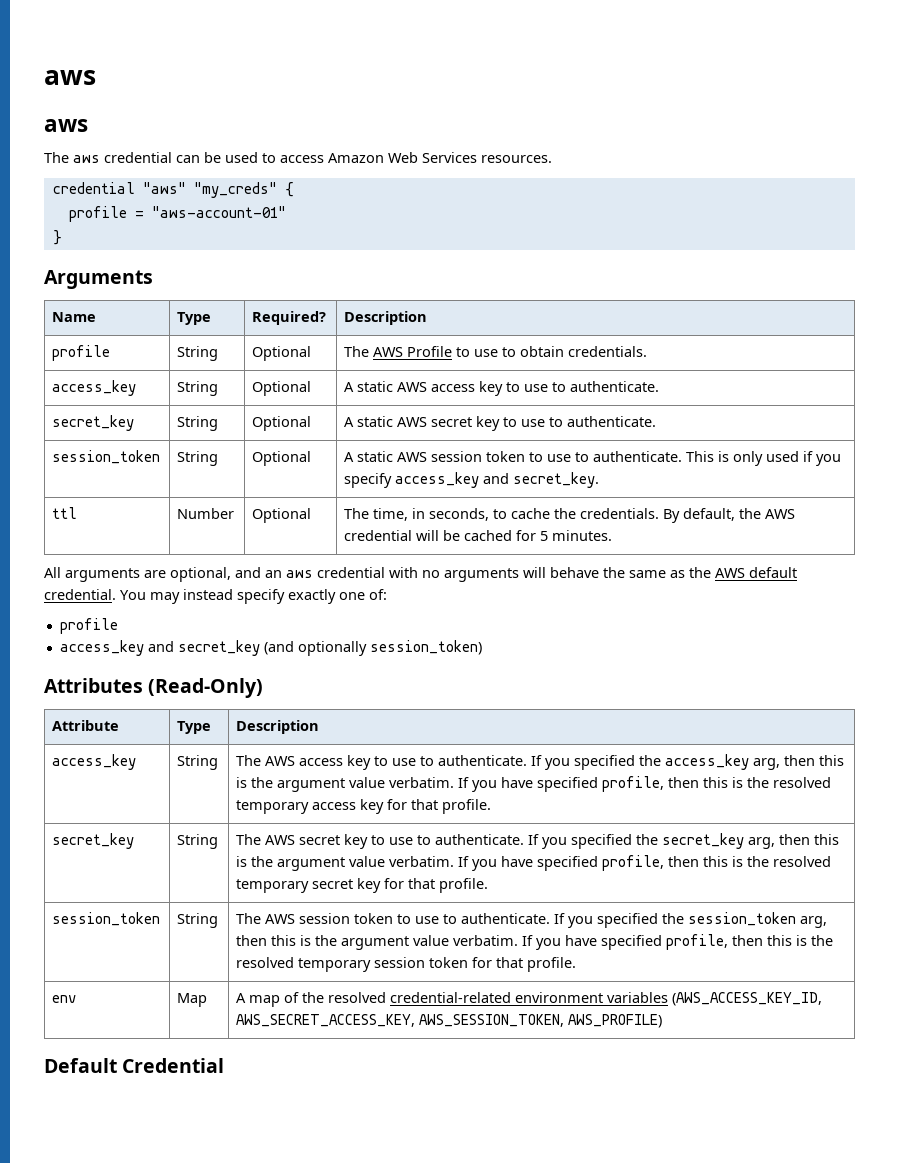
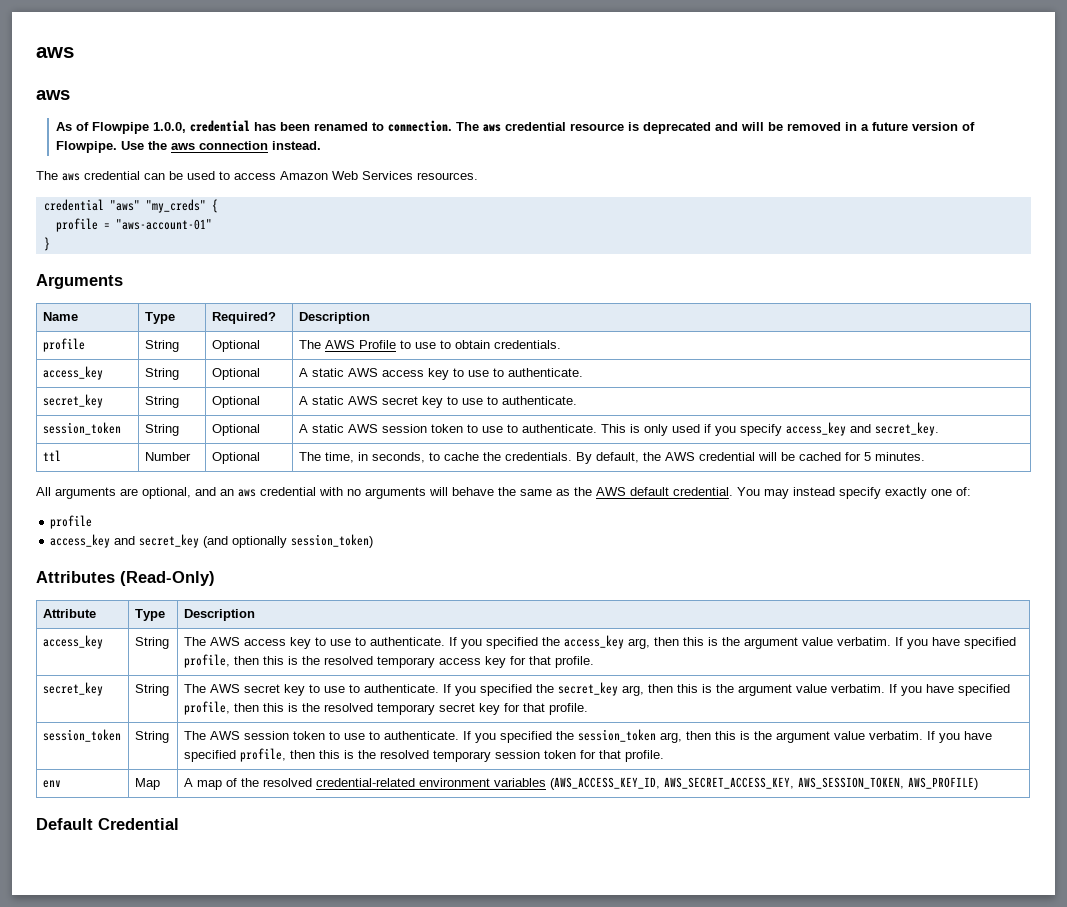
(88, 125) none -> [55,120,975,134] [55,141,321,153] // As of Flowpipe 1.0.0, credential has been renamed to connection. The aws credential resource is deprecated and will be removed in a future version of Flowpipe. Use the aws connection instead.

